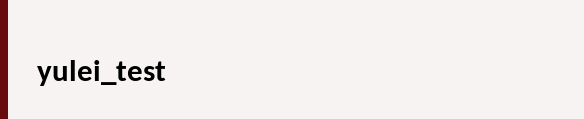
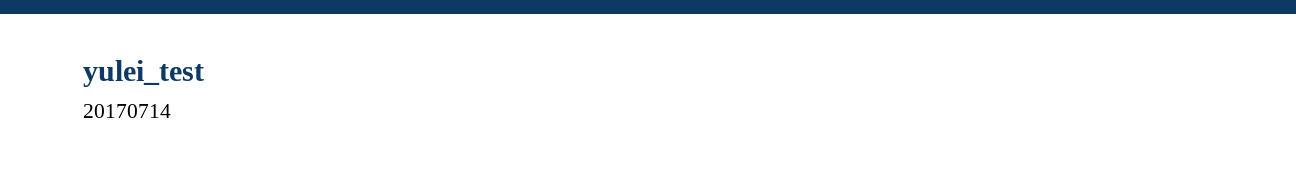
(166, 73) none -> [83,104,171,118] // 20170714

